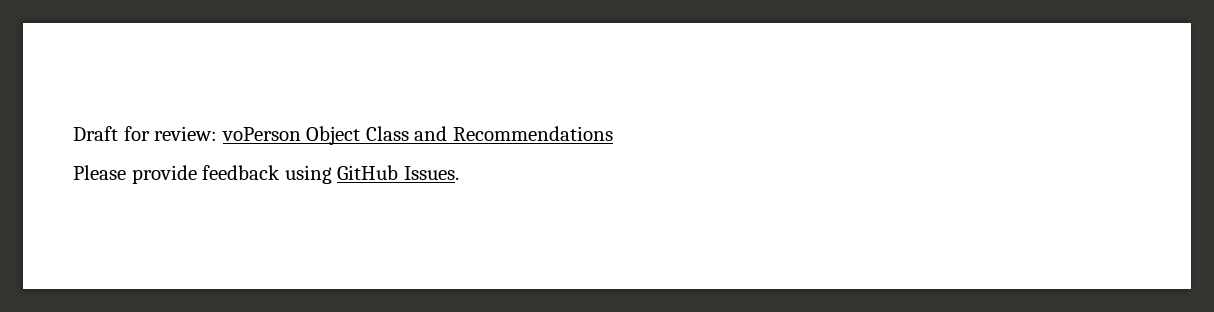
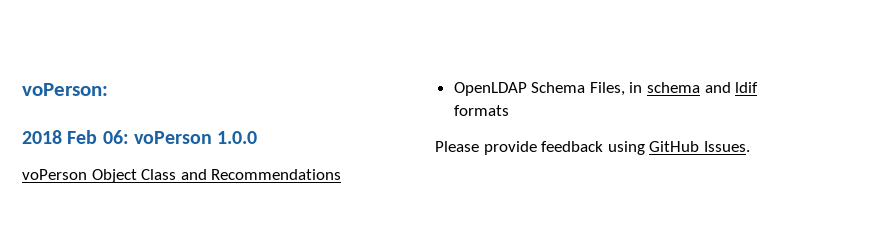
[73,126,218,141] Draft for review: -> [22,83,108,96] [22,130,258,144] voPerson: // 2018 Feb 06: voPerson 1.0.0 //
(613, 133) none -> [453,82,759,96] [453,105,509,116] // OpenLDAP Schema Files, in schema and ldif formats

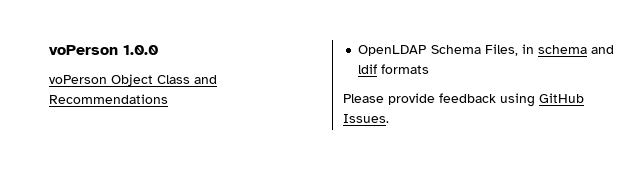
[22,83,108,96] [22,130,129,144] voPerson: // 2018 Feb 06: -> (49, 50) none

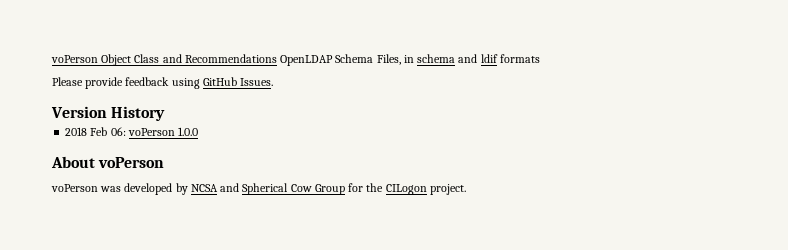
[49,45,158,55] [49,75,107,84] voPerson 1.0.0 // voPerson -> [51,55,98,63] voPerson
(168, 99) // -> (277, 58) none
(389, 118) none -> [51,106,166,121] [65,127,199,136] [51,156,165,168] [51,183,466,195] // Version History // 2018 Feb 06: voPerson 1.0.0 // About voPerson // voPerson was developed by NCSA and Spherical Cow Group for the CILogon project.

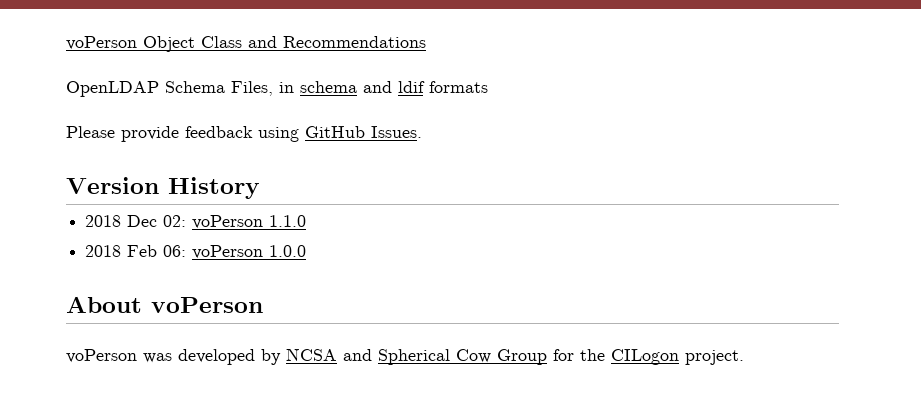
(277, 58) none -> (426, 42) //
(166, 113) none -> [85,215,307,229] // 2018 Dec 02: voPerson 1.1.0

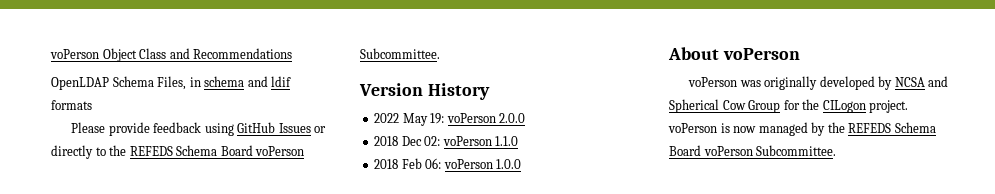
[371,126,422,138] [66,177,260,199] Issues. // Version History -> [278,123,327,133] [51,145,305,159] [360,48,440,59] [359,83,490,100] [374,113,526,126] Issues or directly to the REFEDS Schema Board voPerson Subcommittee. // Version History // 2022 May 19: voPerson 2.0.0
(172, 358) none -> [764,76,818,90] originally
(744, 357) none -> [668,122,936,136] [669,145,837,156] voPerson is now managed by the REFEDS Schema Board voPerson Subcommittee.

